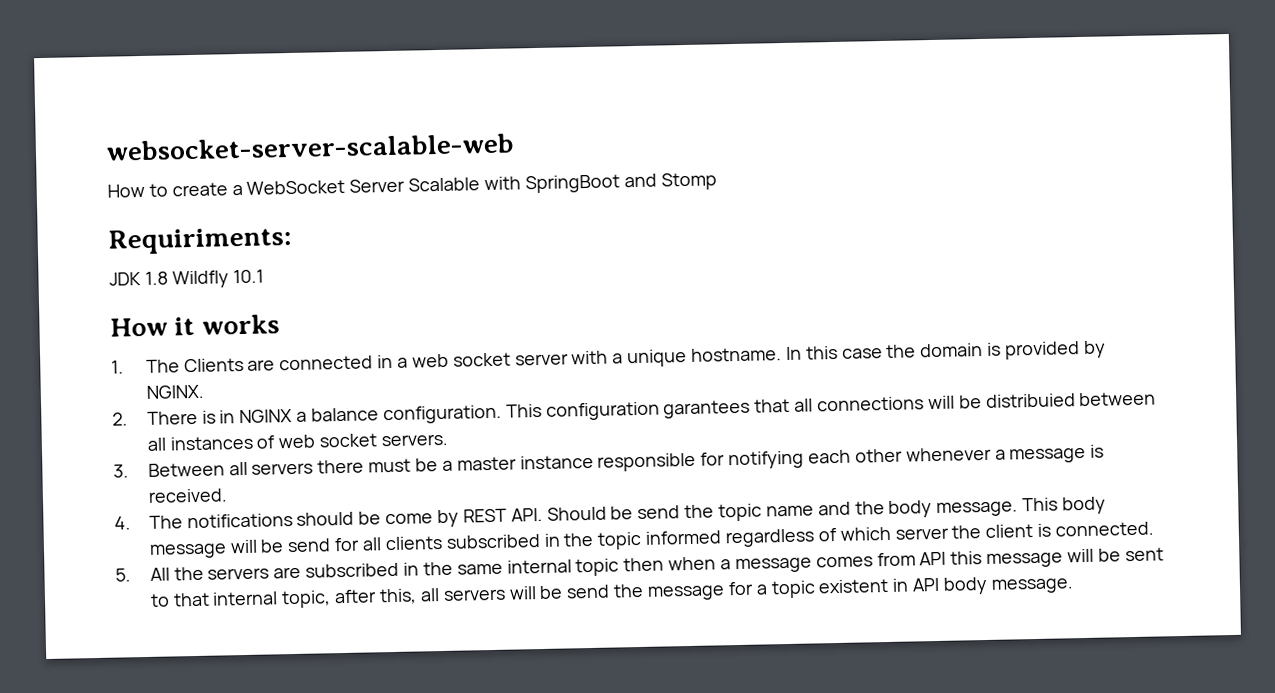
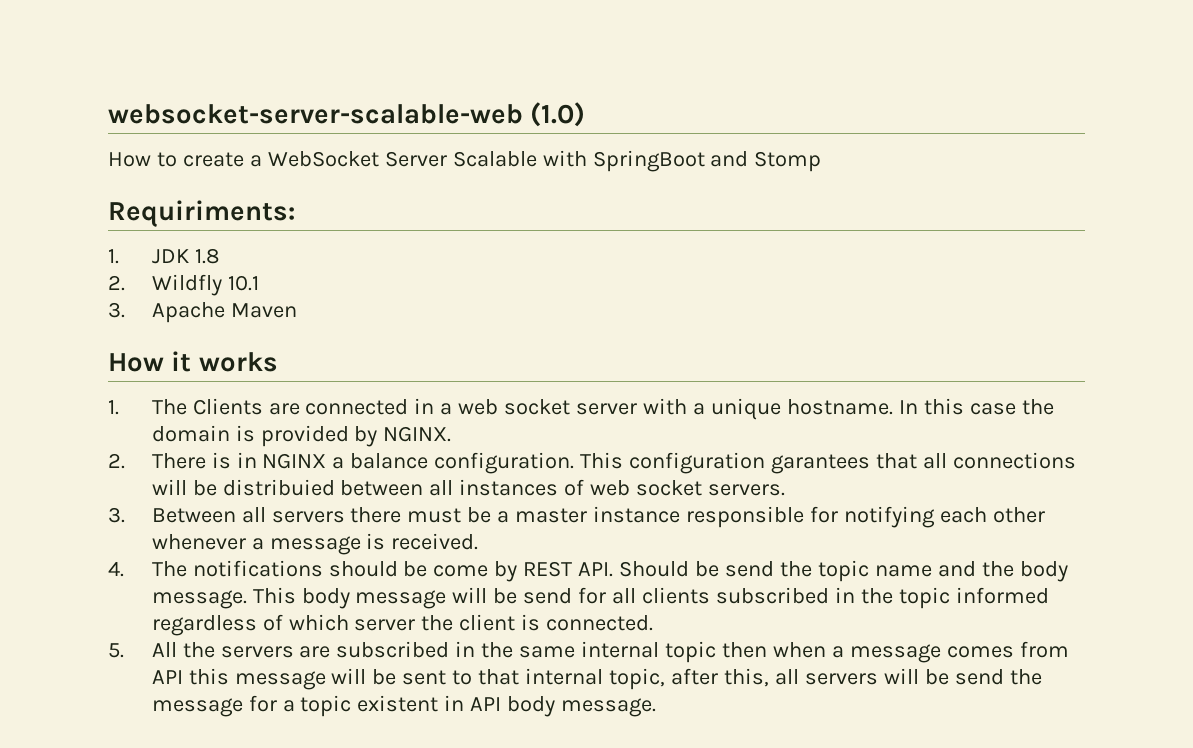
(515, 147) none -> [530,102,586,127] (1.0)
(292, 240) none -> [108,249,119,264] 1.
(168, 278) none -> [108,275,125,291] // 2.
(264, 276) none -> [108,302,297,323] // 3. Apache Maven

